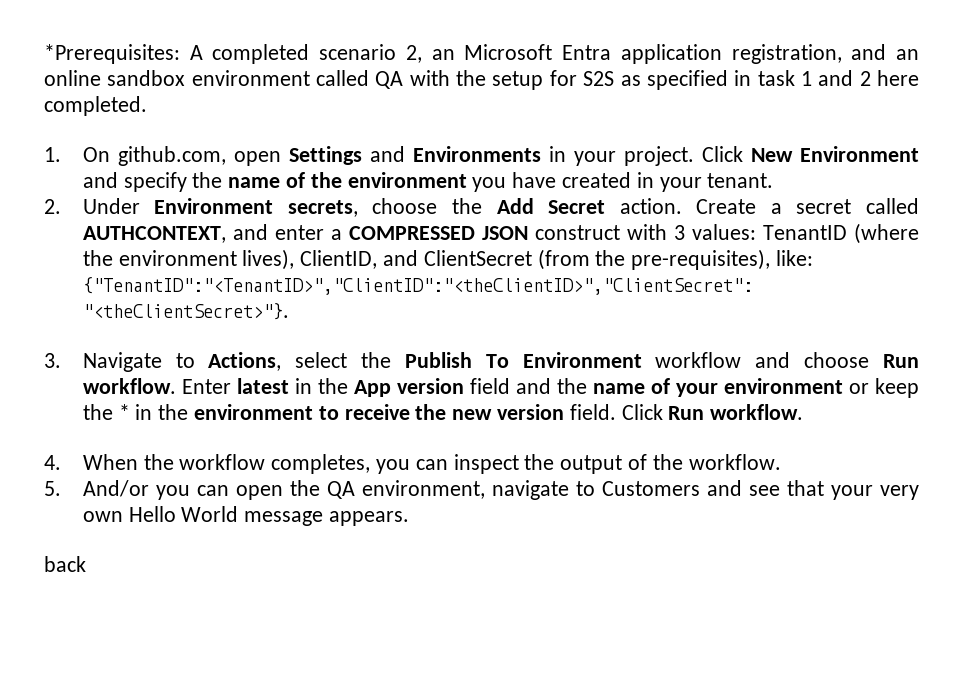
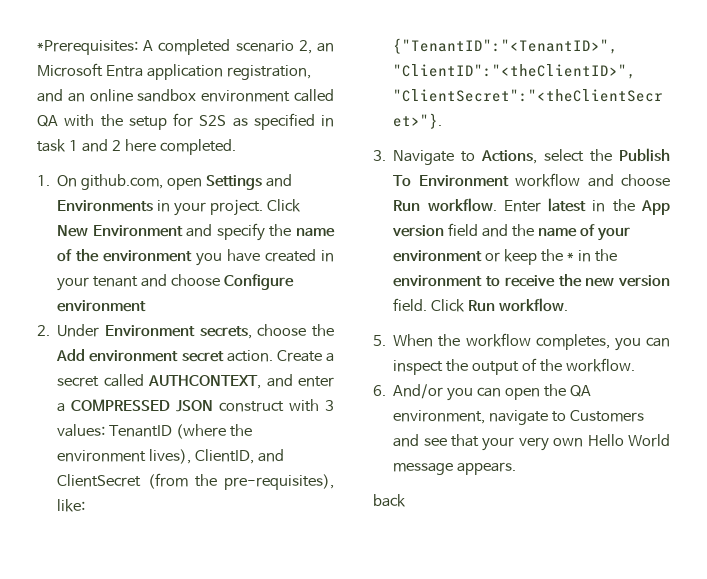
[707,173,774,188] tenant. -> [93,274,294,290] [57,300,147,312] tenant and choose Configure environment
[548,200,606,214] Secret -> [89,350,224,362] environment secret
[44,455,61,470] 4. -> [373,335,386,346] 5.
[44,481,61,496] 5. -> [373,385,386,396] 6.

